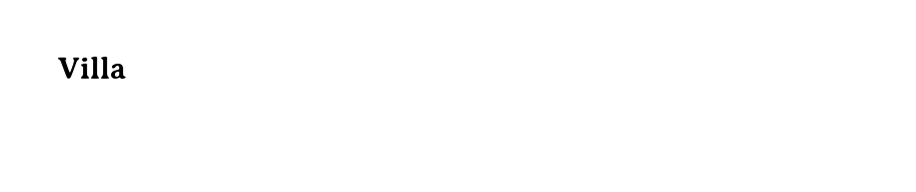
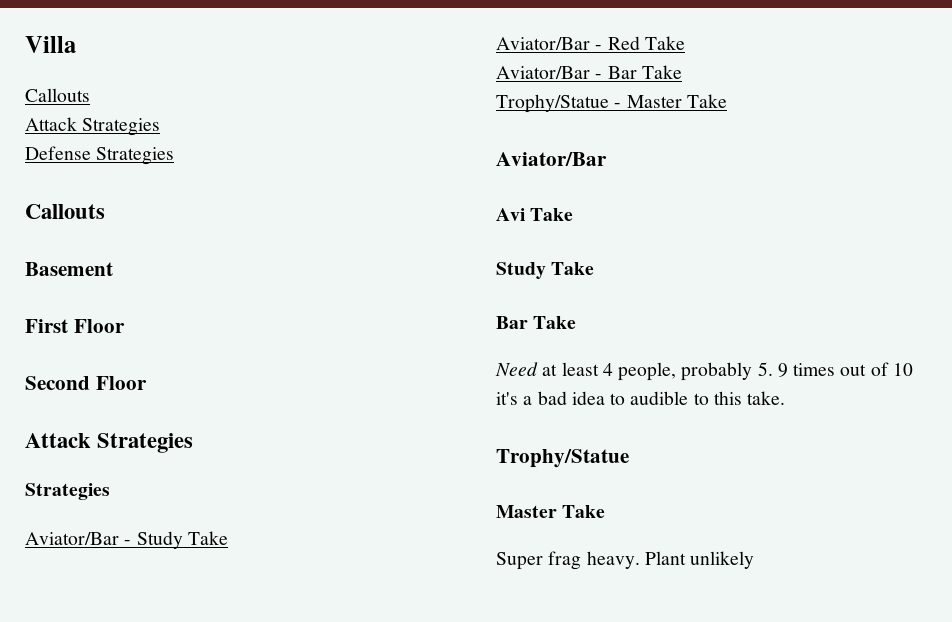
(127, 67) none -> [25,88,90,102] [25,117,161,136] [25,146,175,165] [25,204,105,219] [25,262,113,276] [25,319,125,333] [25,376,147,390] [25,433,194,453] [25,483,110,500] [25,531,228,549] [496,36,685,50] [496,65,682,79] [496,94,727,113] [496,152,607,166] [496,208,574,221] [496,262,595,279] [496,316,577,329] [495,362,913,381] [496,391,786,405] [496,449,629,468] [496,505,606,518] [496,551,755,570] // Callouts // Attack Strategies // Defense Strategies // Callouts // Basement // First Floor // Second Floor // Attack Strategies // Strategies // Aviator/Bar - Study Take // Aviator/Bar - Red Take // Aviator/Bar - Bar Take // Trophy/Statue - Master Take // Aviator/Bar // Avi Take // Study Take // Bar Take // Need at least 4 people, probably 5. 9 times out of 10 it's a bad idea to audible to this take. // Trophy/Statue // Master Take // Super frag heavy. Plant unlikely

